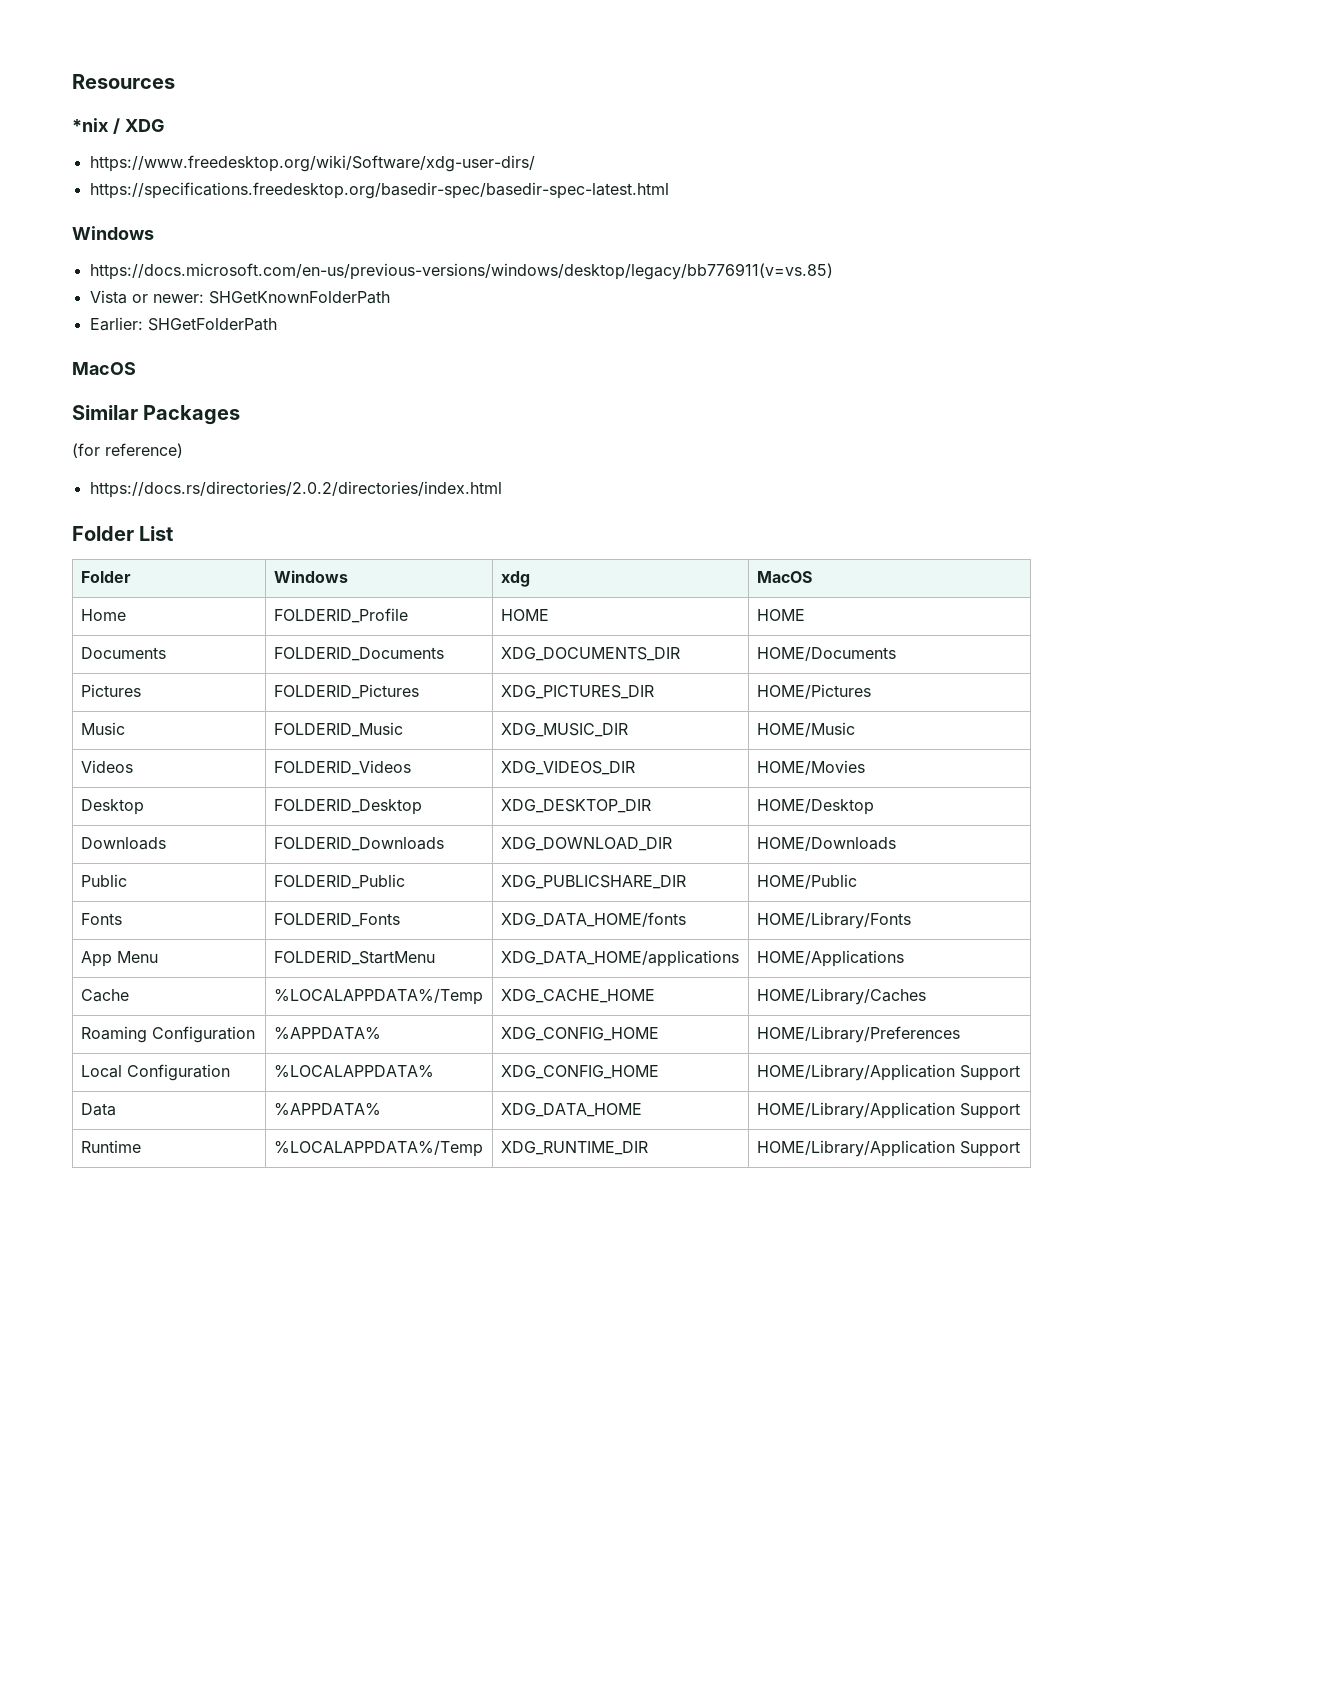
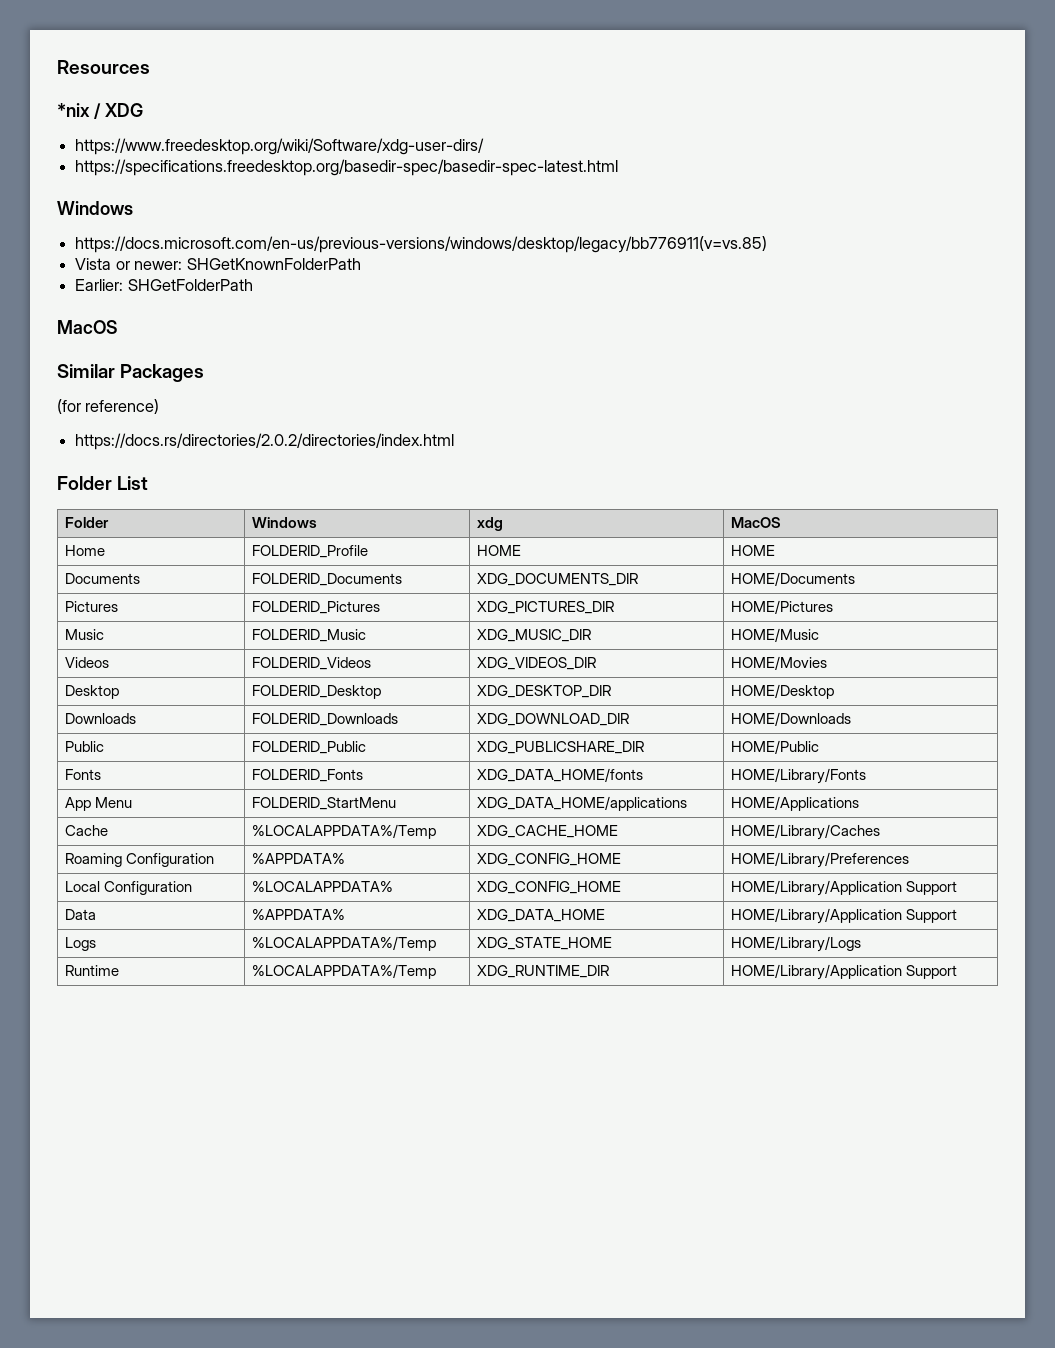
(1020, 1111) none -> [65,937,97,951] [252,936,437,951] [477,937,613,950] [731,936,862,952] // Logs | %LOCALAPPDATA%/Temp | XDG_STATE_HOME | HOME/Library/Logs

